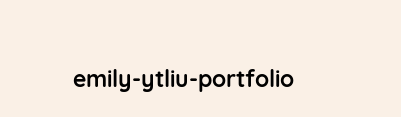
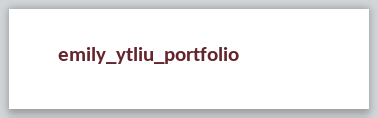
[73,69,294,92] emily-ytliu-portfolio -> [58,47,239,64] emily_ytliu_portfolio

